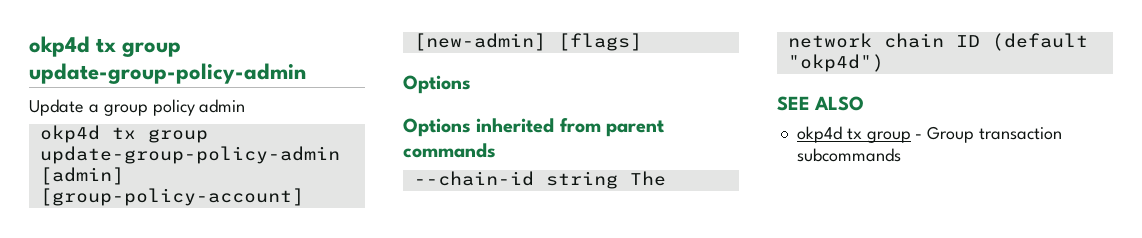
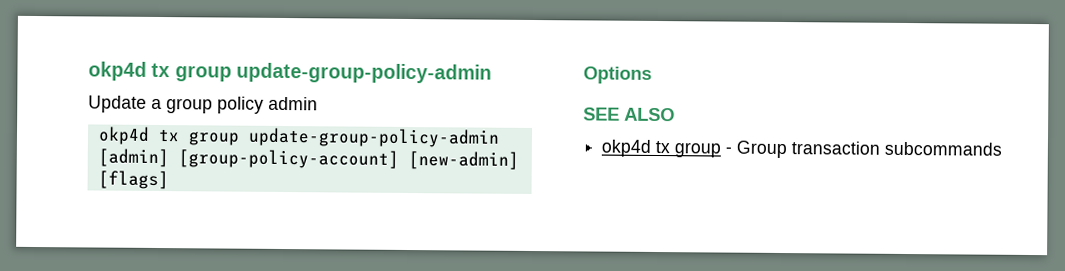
[403,118,665,137] [403,143,496,158] [413,171,666,189] [787,33,1088,51] [787,54,884,72] // Options inherited from parent commands // --chain-id string The network chain ID (default "okp4d") -> (652, 75) none

